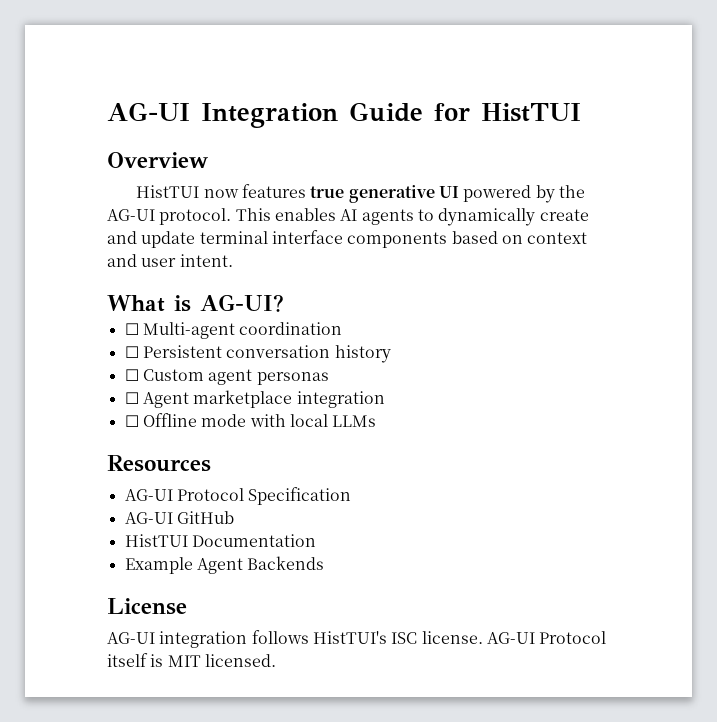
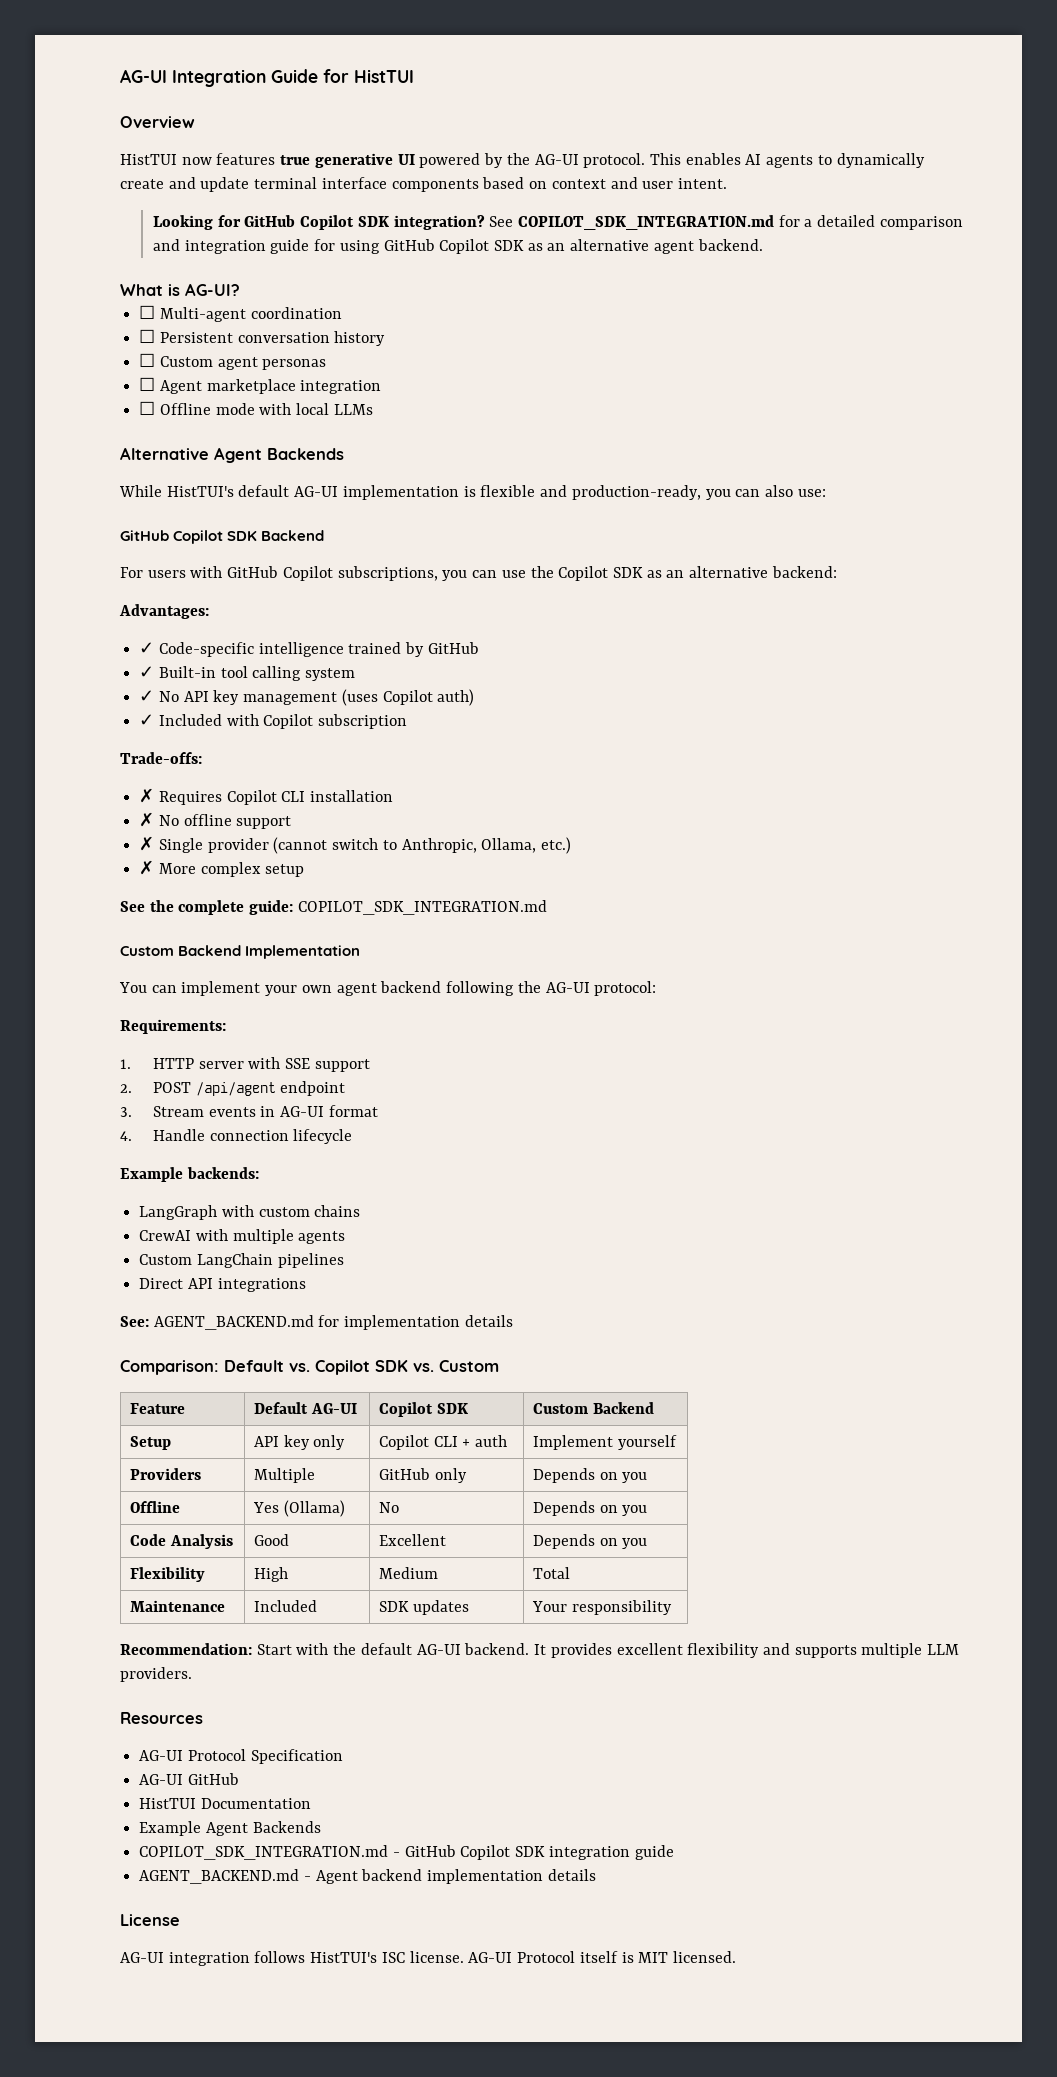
(233, 260) none -> [152,215,963,230] [152,239,763,254] // Looking for GitHub Copilot SDK integration? See COPILOT_SDK_INTEGRATION.md for a detailed comparison and integration guide for using GitHub Copilot SDK as an alternative agent backend.
(377, 421) none -> [120,447,344,463] [119,485,826,500] [120,530,325,544] [120,566,837,581] [119,604,209,619] [139,642,479,657] [139,666,356,681] [139,689,475,706] [139,714,408,729] [120,752,202,764] [139,788,394,805] [139,812,292,829] [139,836,572,854] [139,860,305,877] [120,900,547,915] [120,945,361,959] [119,981,657,996] [120,1019,226,1034] [120,1057,370,1072] [120,1081,346,1096] [120,1105,378,1117] [120,1129,353,1144] [120,1167,259,1182] [139,1205,361,1220] [139,1229,346,1244] [139,1253,344,1268] [139,1278,306,1292] [120,1315,513,1330] [120,1360,499,1375] [129,1403,185,1414] [253,1402,357,1414] [378,1402,468,1417] [532,1402,654,1414] [129,1436,171,1450] [253,1435,346,1450] [378,1435,508,1450] [532,1435,677,1450] [129,1468,201,1480] [253,1468,315,1483] [378,1468,467,1483] [532,1468,648,1483] [129,1501,180,1513] [252,1500,345,1517] [378,1502,399,1513] [532,1501,648,1516] [129,1534,233,1549] [253,1534,289,1546] [378,1534,446,1546] [532,1534,648,1549] [129,1567,205,1582] [253,1567,288,1582] [378,1567,438,1579] [532,1567,570,1579] [129,1600,225,1612] [253,1600,317,1612] [378,1600,469,1615] [531,1600,672,1615] [120,1643,960,1658] [120,1667,192,1682] // Alternative Agent Backends // While HistTUI's default AG-UI implementation is flexible and production-ready, you can also use: // GitHub Copilot SDK Backend // For users with GitHub Copilot subscriptions, you can use the Copilot SDK as an alternative backend: // Advantages: // ✓ Code-specific intelligence trained by GitHub // ✓ Built-in tool calling system // ✓ No API key management (uses Copilot auth) // ✓ Included with Copilot subscription // Trade-offs: // ✗ Requires Copilot CLI installation // ✗ No offline support // ✗ Single provider (cannot switch to Anthropic, Ollama, etc.) // ✗ More complex setup // See the complete guide: COPILOT_SDK_INTEGRATION.md // Custom Backend Implementation // You can implement your own agent backend following the AG-UI protocol: // Requirements: // 1. HTTP server with SSE support // 2. POST /api/agent endpoint // 3. Stream events in AG-UI format // 4. Handle connection lifecycle // Example backends: // LangGraph with custom chains // CrewAI with multiple agents // Custom LangChain pipelines // Direct API integrations // See: AGENT_BACKEND.md for implementation details // Comparison: Default vs. Copilot SDK vs. Custom // Feature | Default AG-UI | Copilot SDK | Custom Backend // Setup | API key only | Copilot CLI + auth | Implement yourself // Providers | Multiple | GitHub only | Depends on you // Offline | Yes (Ollama) | No | Depends on you // Code Analysis | Good | Excellent | Depends on you // Flexibility | High | Medium | Total // Maintenance | Included | SDK updates | Your responsibility // Recommendation: Start with the default AG-UI backend. It provides excellent flexibility and supports multiple LLM providers.
(325, 563) none -> [139,1845,674,1860] [139,1869,596,1884] // COPILOT_SDK_INTEGRATION.md - GitHub Copilot SDK integration guide // AGENT_BACKEND.md - Agent backend implementation details

